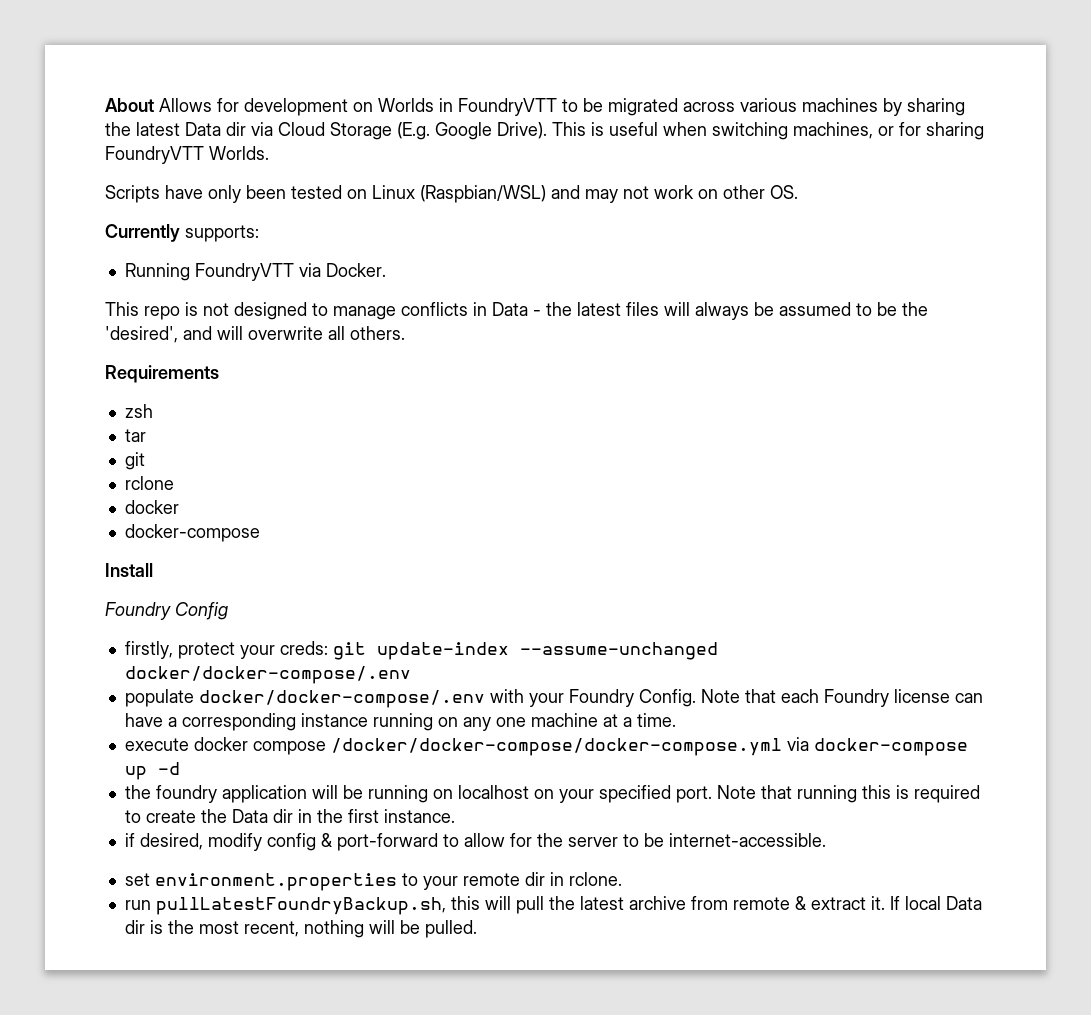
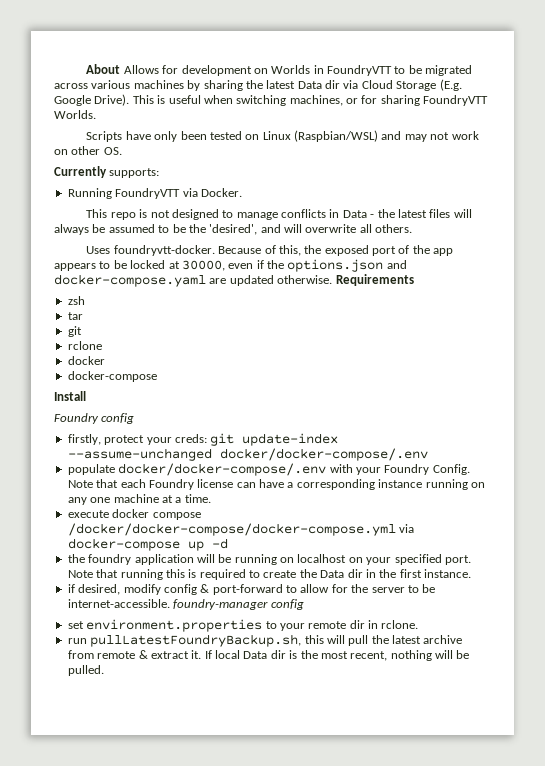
(405, 333) none -> [86,245,454,256] [54,259,407,272] [54,274,333,287] Uses foundryvtt-docker. Because of this, the exposed port of the app appears to be locked at 30000, even if the options.json and docker-compose.yaml are updated otherwise.
[175,602,228,620] Config -> [101,413,135,424] config
(826, 840) none -> [173,599,304,610] foundry-manager config

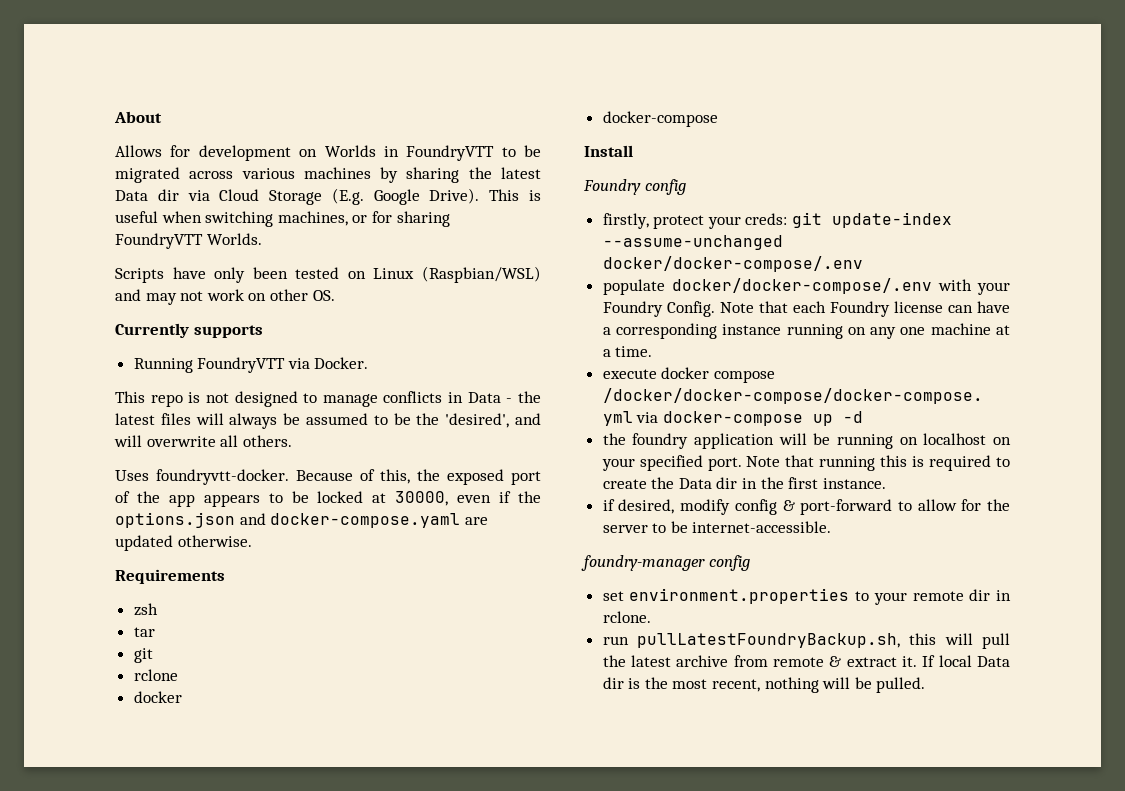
(121, 69) none -> (162, 117) //
[109,168,160,178] supports: -> [193,325,263,338] supports
(333, 279) none -> (252, 541) //
(170, 603) none -> (832, 527) //

